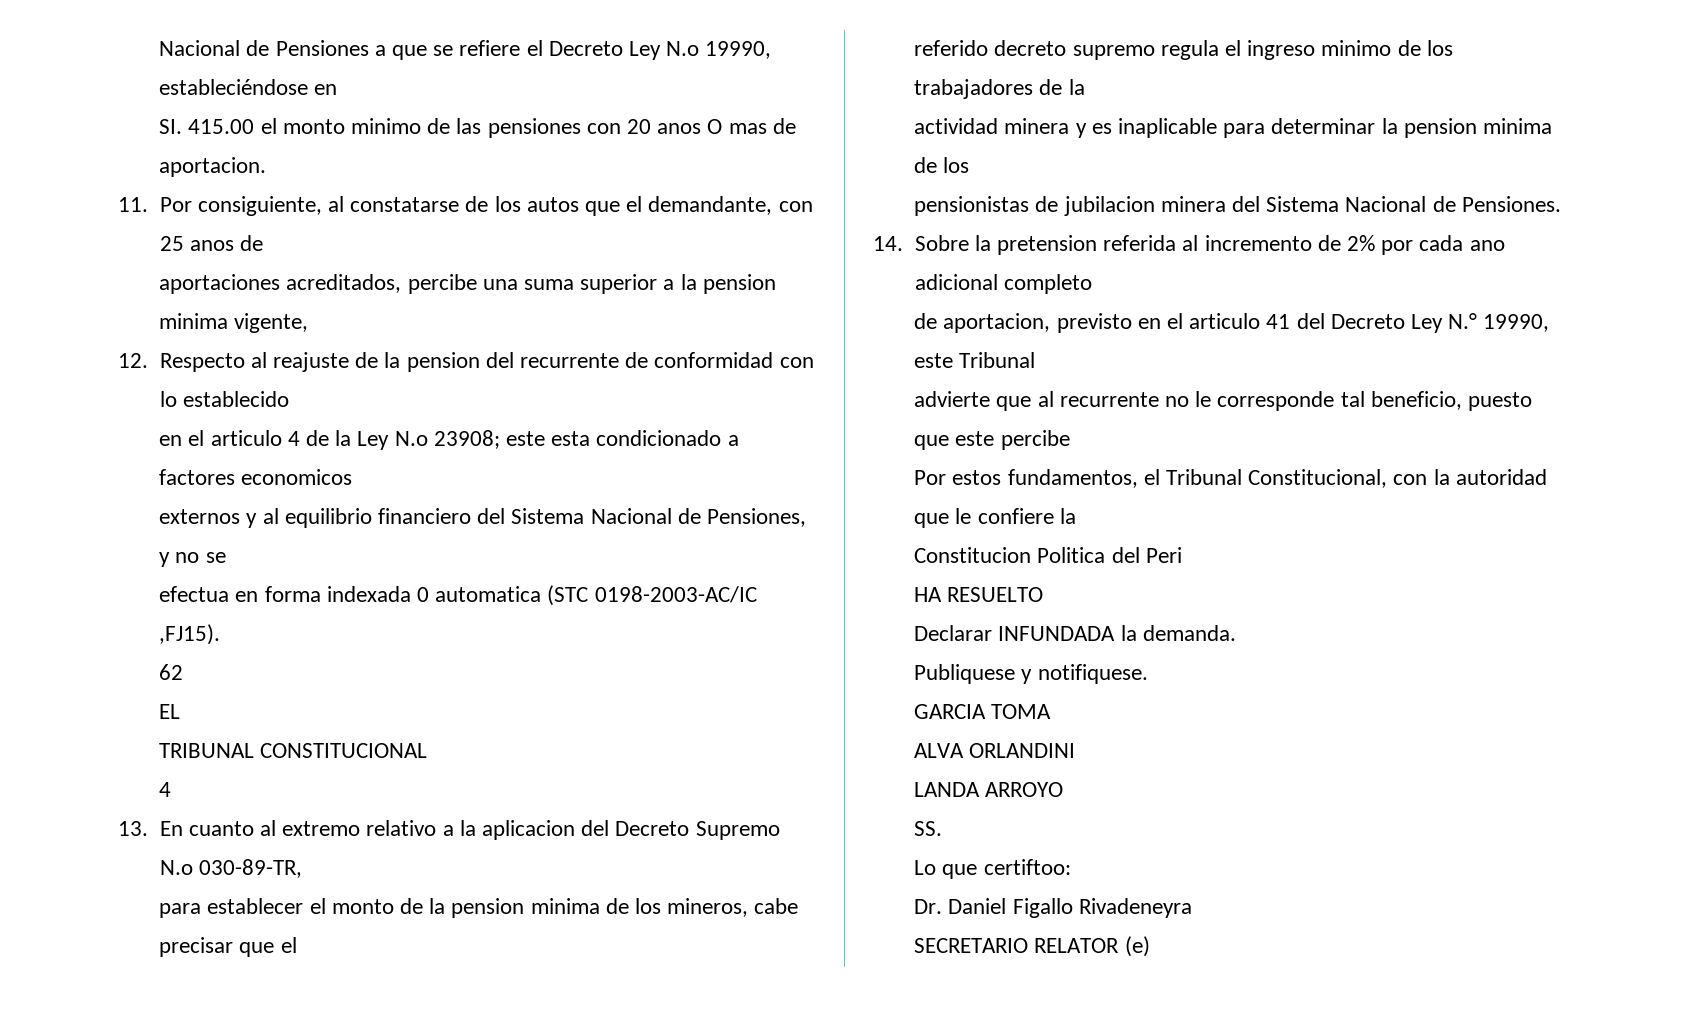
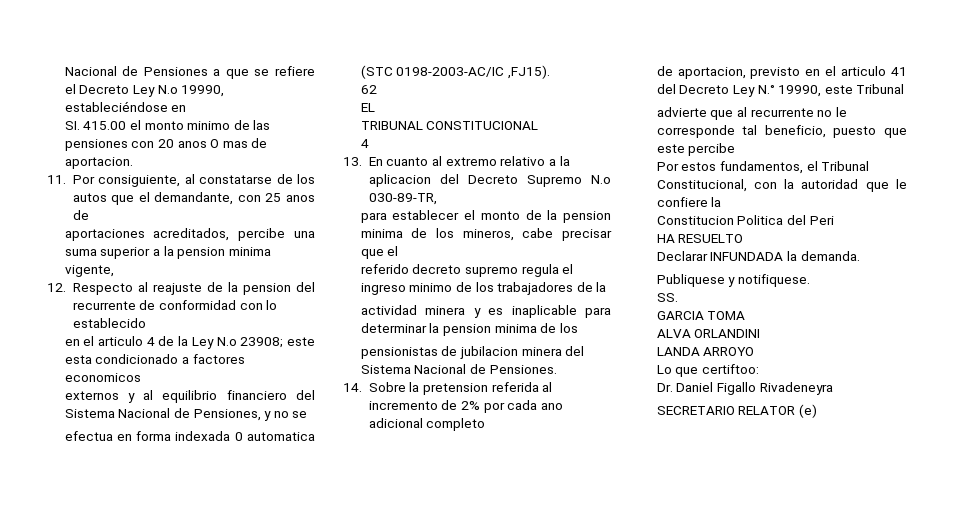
(1148, 674) none -> [656,293,678,302] // SS.
[914,821,943,836] // SS. -> (755, 351) none

